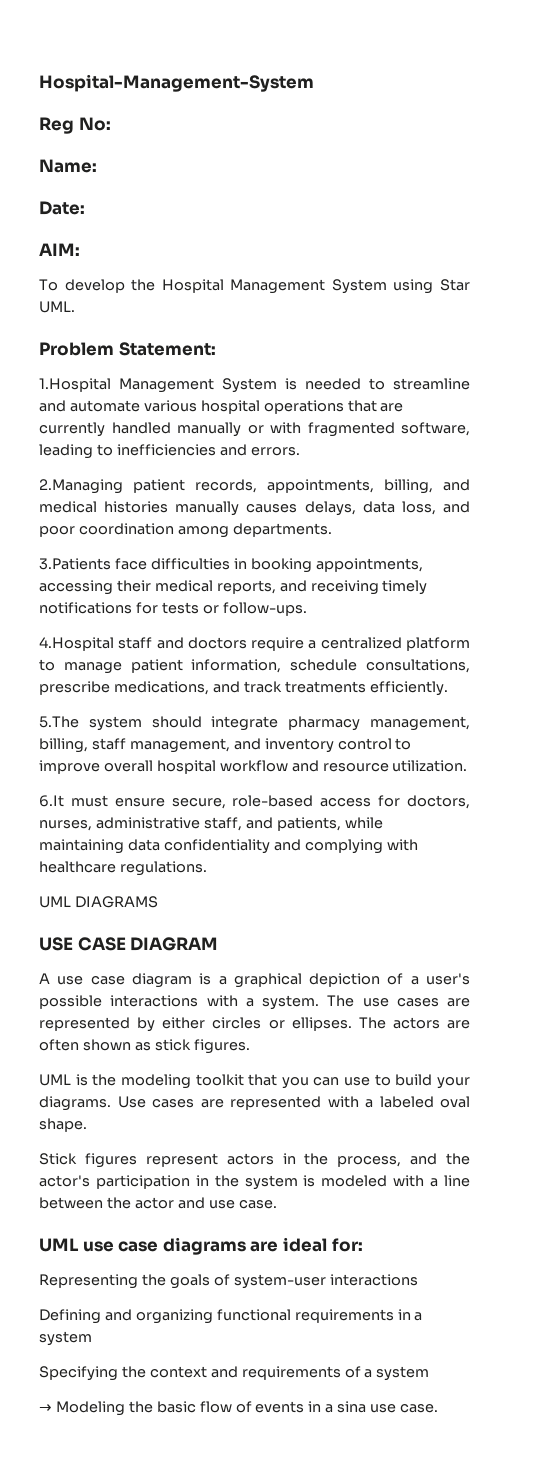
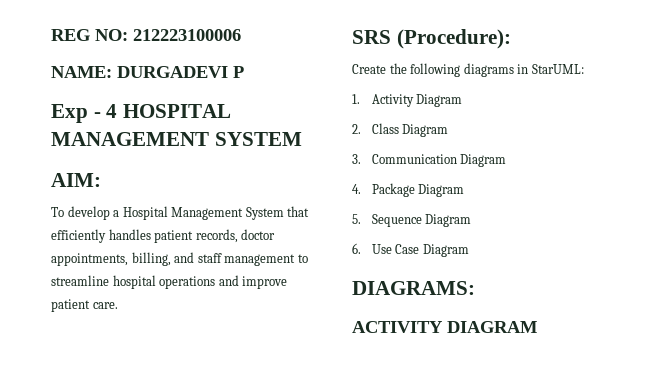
[39,74,314,92] [39,117,111,134] [39,159,97,173] [39,201,85,215] Hospital-Management-System // Reg No: // Name: // Date: -> [51,29,241,41] [51,66,244,78] [51,104,232,123] [51,132,302,146] REG NO: 212223100006 // NAME: DURGADEVI P // Exp - 4 HOSPITAL MANAGEMENT SYSTEM
[131,279,156,291] the -> [113,210,120,217] a
[393,279,470,294] [39,301,75,313] [39,342,216,356] [39,378,470,393] [39,400,404,414] [39,422,470,437] [39,444,300,459] [39,479,123,494] using Star UML. // Problem Statement: // 1.Hospital Management System is needed to streamline and automate various hospital operations that are currently handled manually or with fragmented software, leading to inefficiencies and errors. // 2.Managing -> [287,206,310,217] [51,229,151,243] that efficiently handles
(257, 486) none -> [241,229,276,240] doctor
[39,501,470,516] [39,523,332,538] [39,558,423,573] [39,580,428,595] [39,602,307,616] [39,637,470,651] [39,659,470,674] [39,681,448,696] [39,716,470,731] [39,738,412,753] [39,760,468,774] [39,795,470,809] [39,817,383,831] [39,839,418,854] [39,861,207,876] [39,896,158,908] [39,937,219,951] [39,973,471,988] [39,995,470,1010] [39,1017,470,1032] [39,1039,250,1054] [39,1074,470,1089] [39,1096,470,1111] [39,1118,87,1132] [39,1153,470,1168] [39,1175,471,1190] [39,1197,277,1209] [39,1237,363,1255] [39,1274,418,1289] [39,1309,423,1324] [39,1331,92,1346] [39,1366,430,1381] [39,1401,439,1416] medical histories manually causes delays, data loss, and poor coordination among departments. // 3.Patients face difficulties in booking appointments, accessing their medical reports, and receiving timely notifications for tests or follow-ups. // 4.Hospital staff and doctors require a centralized platform to manage patient information, schedule consultations, prescribe medications, and track treatments efficiently. // 5.The system should integrate pharmacy management, billing, staff management, and inventory control to improve overall hospital workflow and resource utilization. // 6.It must ensure secure, role-based access for doctors, nurses, administrative staff, and patients, while maintaining data confidentiality and complying with healthcare regulations. // UML DIAGRAMS // USE CASE DIAGRAM // A use case diagram is a graphical depiction of a user's possible interactions with a system. The use cases are represented by either circles or ellipses. The actors are often shown as stick figures. // UML is the modeling toolkit that you can use to build your diagrams. Use cases are represented with a labeled oval shape. // Stick figures represent actors in the process, and the actor's participation in the system is modeled with a line between the actor and use case. // UML use case diagrams are ideal for: // Representing the goals of system-user interactions // Defining and organizing functional requirements in a system // Specifying the context and requirements of a system // → Modeling the basic flow of events in a sina use case. -> [197,253,308,266] [51,275,288,289] [51,299,118,312] [352,29,511,49] [352,63,584,77] [352,94,463,107] [352,123,449,137] [352,154,507,167] [352,183,465,197] [352,214,472,227] [352,243,469,257] [352,281,475,295] [352,321,537,333] staff management to streamline hospital operations and improve patient care. // SRS (Procedure): // Create the following diagrams in StarUML: // 1. Activity Diagram // 2. Class Diagram // 3. Communication Diagram // 4. Package Diagram // 5. Sequence Diagram // 6. Use Case Diagram // DIAGRAMS: // ACTIVITY DIAGRAM

